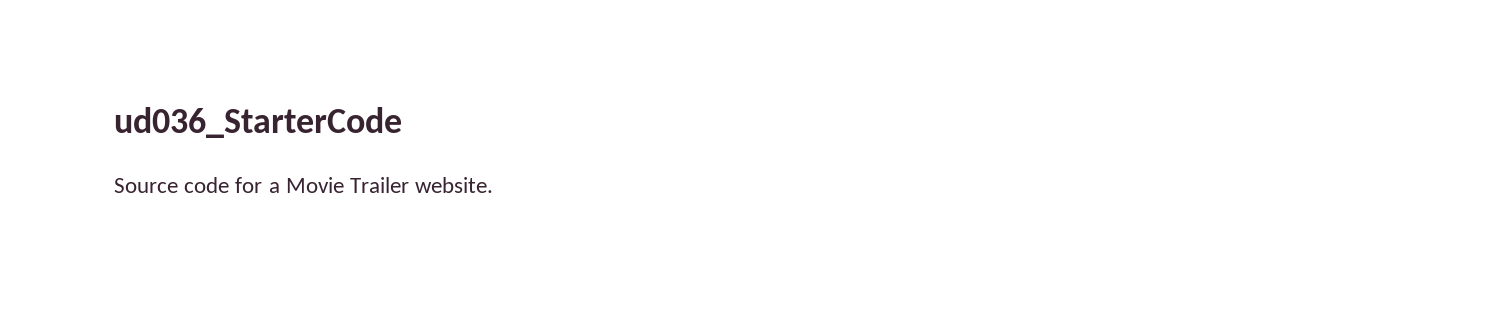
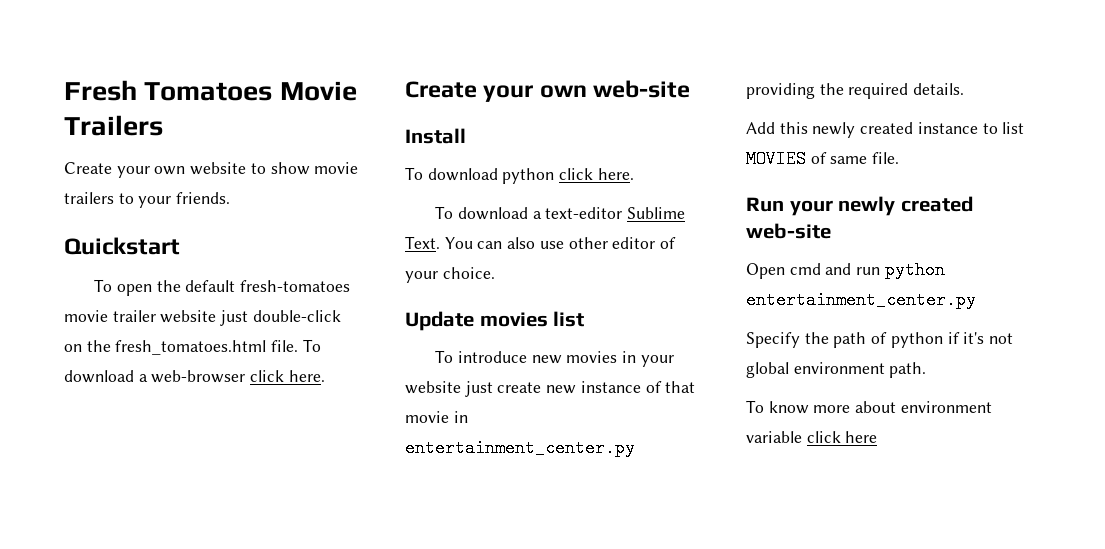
[114,107,402,138] [114,177,494,193] ud036_StarterCode // Source code for a Movie Trailer website. -> [64,80,357,101] [64,115,163,136] [64,162,359,178] [64,192,231,208] [64,237,180,255] [94,279,350,296] [64,310,341,326] [64,339,321,355] [64,370,325,383] [405,80,691,102] [405,128,466,144] [405,167,634,184] [435,206,685,220] [405,236,677,249] [405,267,495,283] [405,311,585,331] [435,350,674,367] [405,381,696,397] [405,411,468,423] [405,439,635,457] [746,83,965,99] [746,122,1025,138] [746,150,900,168] [746,196,973,216] [746,223,831,239] [746,261,945,279] [746,291,976,309] [746,332,1014,348] [746,362,927,378] [746,400,992,414] [746,431,878,443] Fresh Tomatoes Movie Trailers // Create your own website to show movie trailers to your friends. // Quickstart // To open the default fresh-tomatoes movie trailer website just double-click on the fresh_tomatoes.html file. To download a web-browser click here. // Create your own web-site // Install // To download python click here. // To download a text-editor Sublime Text. You can also use other editor of your choice. // Update movies list // To introduce new movies in your website just create new instance of that movie in entertainment_center.py providing the required details. // Add this newly created instance to list MOVIES of same file. // Run your newly created web-site // Open cmd and run python entertainment_center.py // Specify the path of python if it's not global environment path. // To know more about environment variable click here

